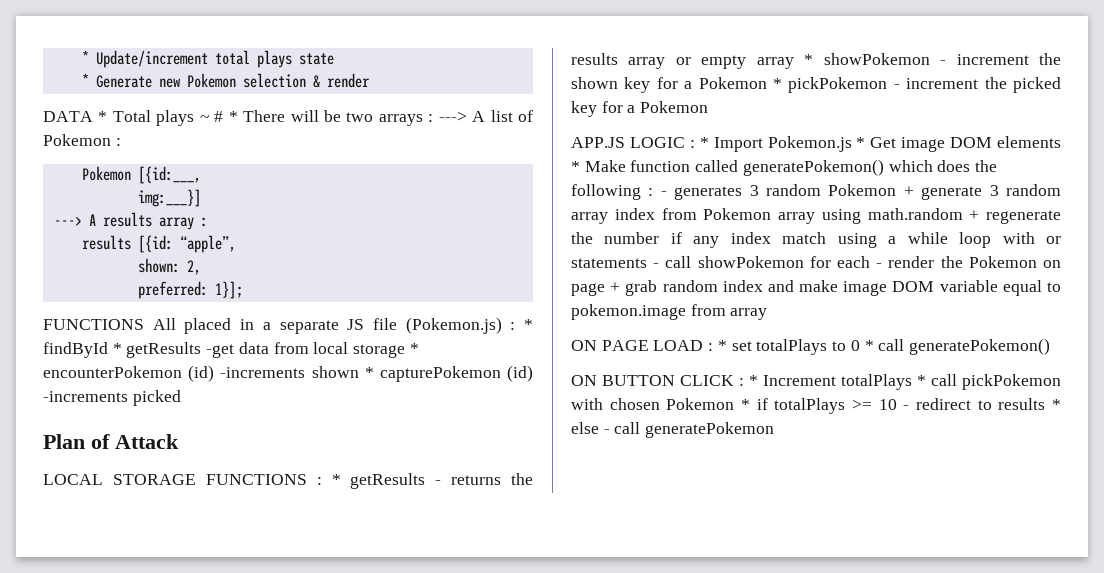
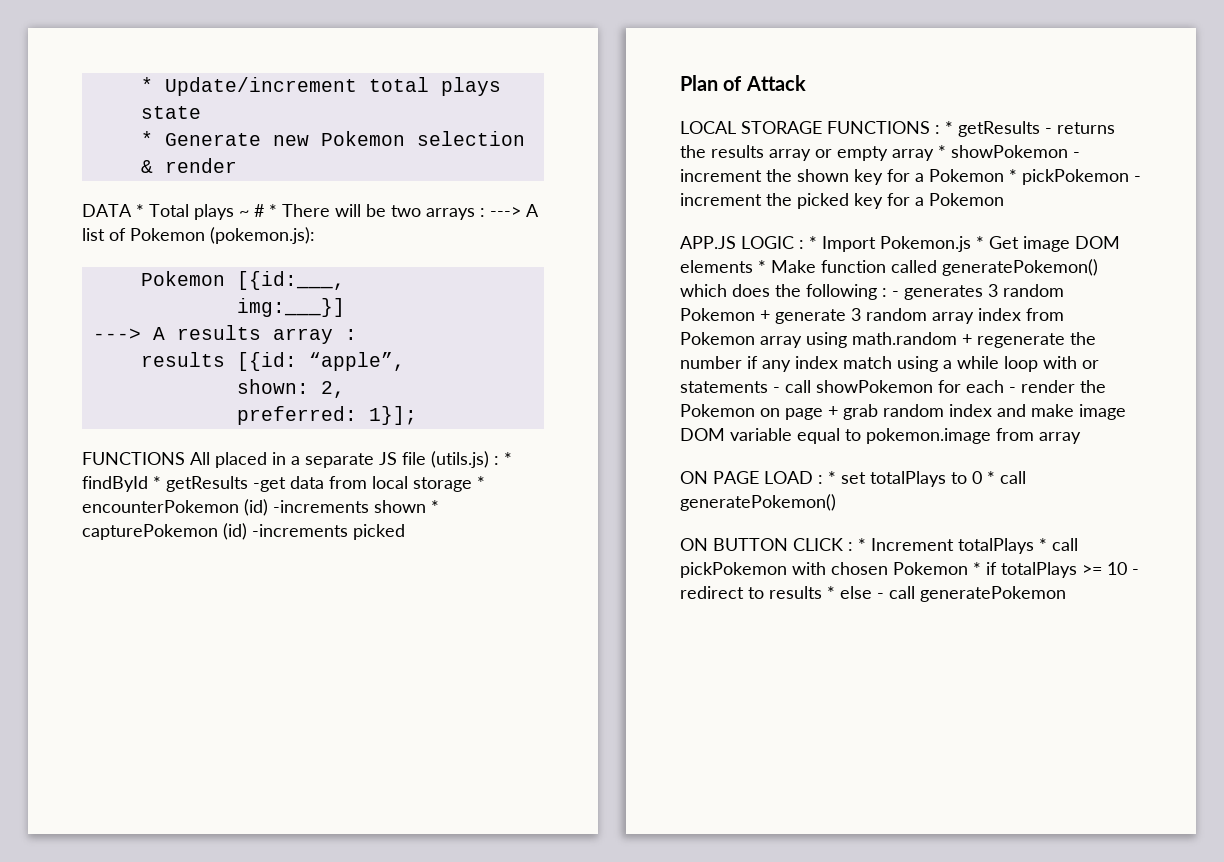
[115,138,121,146] : -> [210,227,315,244] (pokemon.js):
[405,317,502,334] (Pokemon.js) -> [431,451,489,468] (utils.js)

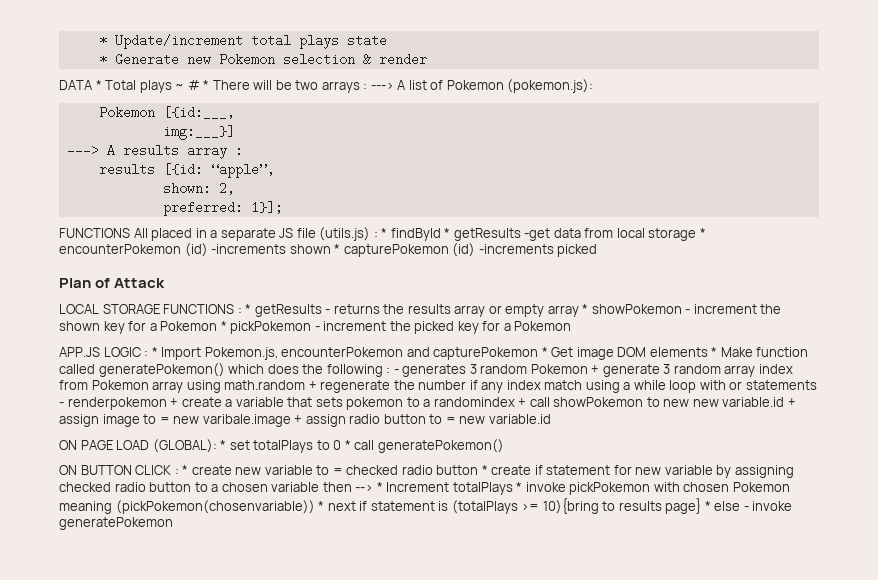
[880,236,971,252] Pokemon.js -> [204,347,539,360] Pokemon.js, encounterPokemon and capturePokemon
[785,380,1106,393] [680,404,1126,420] [680,428,1081,444] call showPokemon for each - render the Pokemon on page + grab random index and make image DOM variable equal to pokemon.image from array -> [67,397,796,410] [59,414,551,427] renderpokemon + create a variable that sets pokemon to a randomindex + call showPokemon to new new variable.id + assign image to = new varibale.image + assign radio button to = new variable.id
[818,475,823,484] : -> [152,439,217,453] (GLOBAL):
(866, 544) none -> [191,465,794,478] [59,482,383,492] create new variable to = checked radio button * create if statement for new variable by assigning checked radio button to a chosen variable then --> *
[1052,538,1078,551] call -> [525,482,566,492] invoke
[973,562,1139,578] [680,586,744,599] * if totalPlays >= 10 - redirect -> [59,498,599,514] meaning (pickPokemon(chosenvariable)) * next if statement is (totalPlays >= 10){bring
(822, 592) none -> [665,498,702,514] page}
[889,586,915,599] call -> [752,501,793,511] invoke

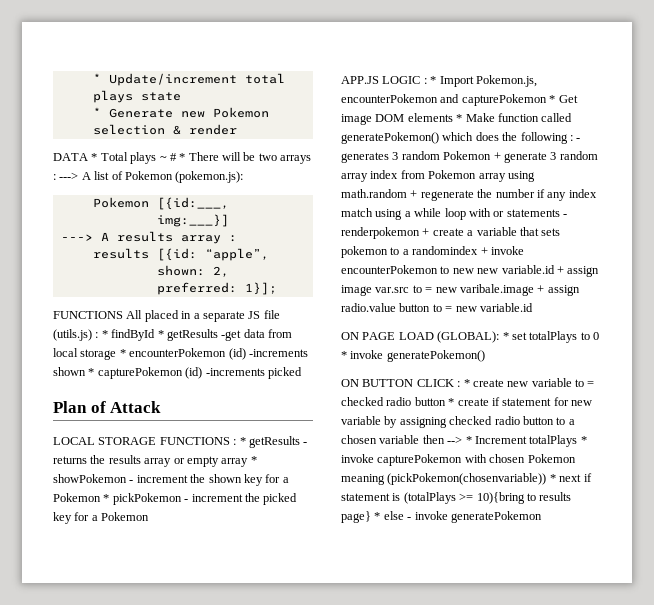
[529,397,644,407] call showPokemon -> [490,246,524,255] [341,265,438,274] invoke encounterPokemon
(140, 420) none -> [375,287,410,293] var.src
[349,414,381,424] radio -> [341,303,396,312] radio.value
[354,440,375,450] call -> [350,350,384,359] invoke
[569,482,651,495] pickPokemon -> [377,454,463,466] capturePokemon

